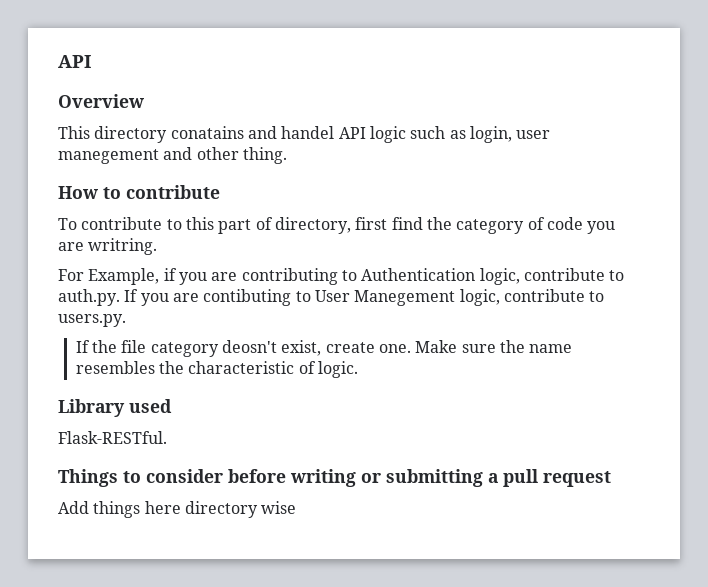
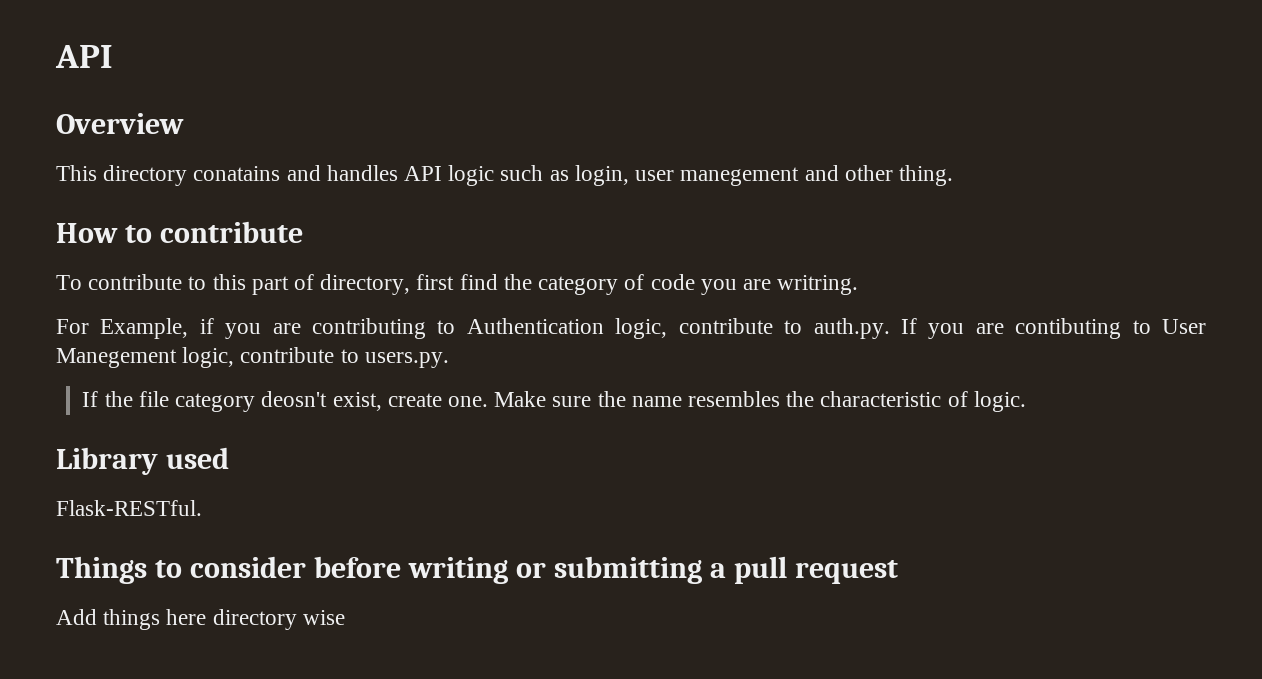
[281,126,335,139] handel -> [326,165,398,181] handles

